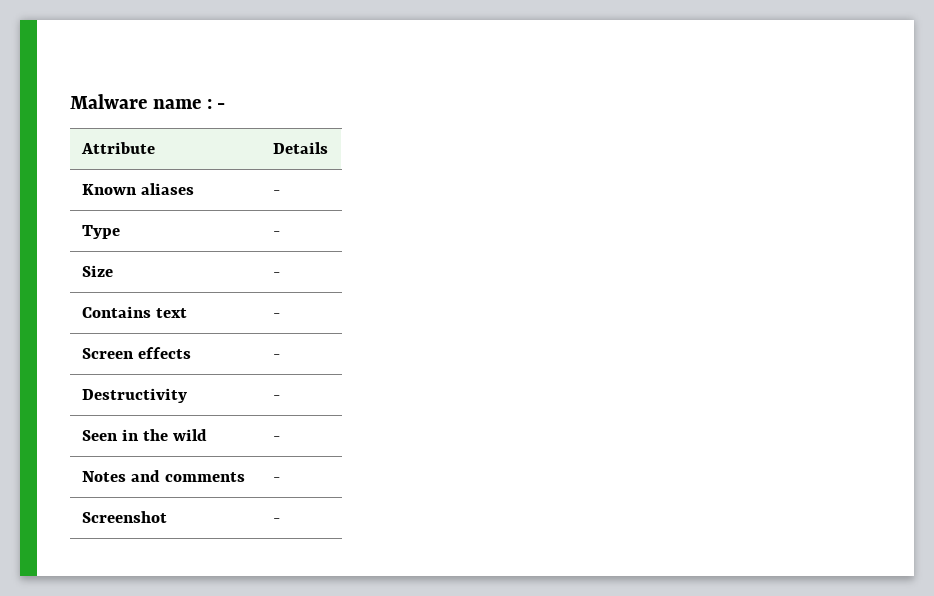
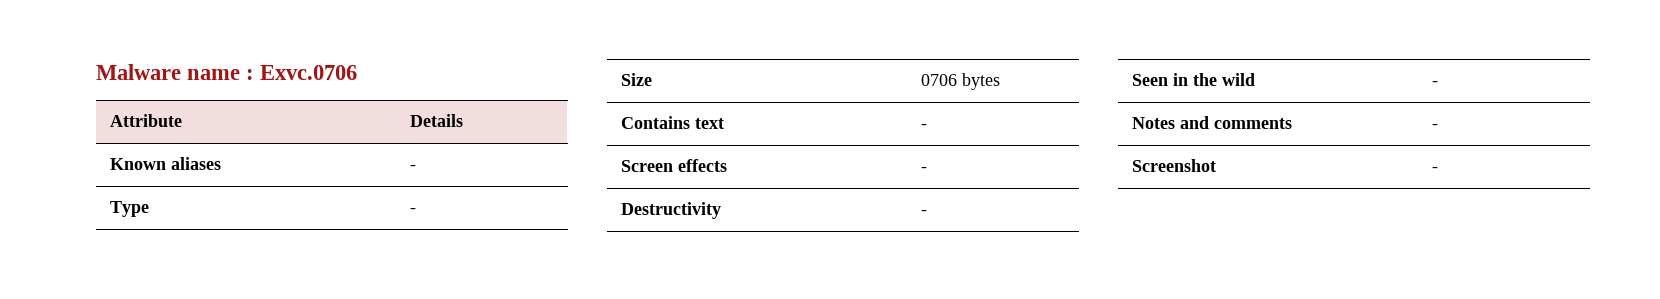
[217,103,226,109] - -> [260,65,358,80] Exvc.0706
[273,272,281,277] - -> [920,73,1000,90] 0706 bytes

